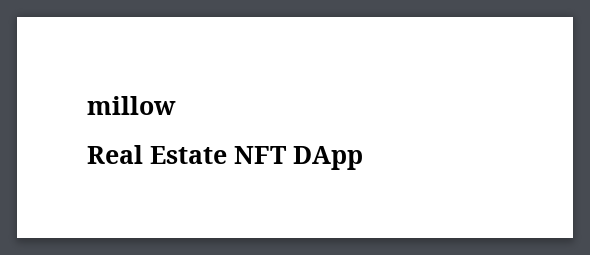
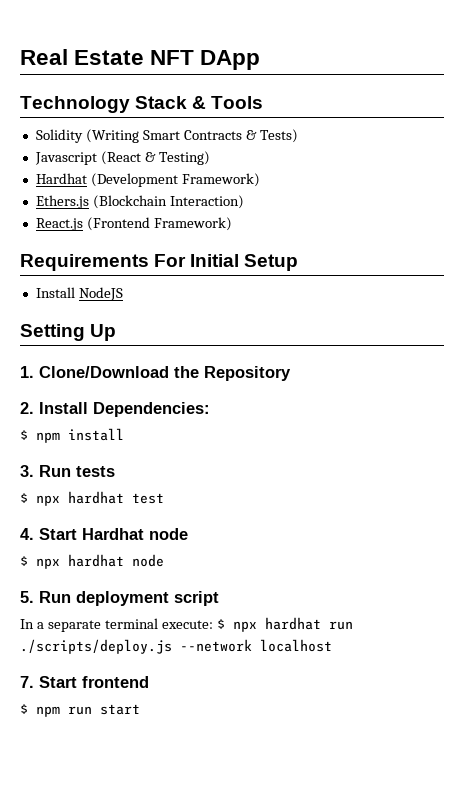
[87,96,176,115] millow // -> (20, 57) none
(363, 158) none -> [20,96,264,113] [35,129,298,143] [34,151,210,165] [35,173,260,187] [35,195,244,209] [35,217,232,231] [20,254,299,271] [35,287,123,301] [20,324,117,341] [20,366,291,381] [20,402,210,417] [20,428,124,443] [20,465,115,477] [20,491,164,506] [20,528,188,540] [20,554,164,569] [20,591,219,606] [20,617,353,632] [20,639,332,654] [20,676,149,688] [20,704,140,717] // Technology Stack & Tools // Solidity (Writing Smart Contracts & Tests) // Javascript (React & Testing) // Hardhat (Development Framework) // Ethers.js (Blockchain Interaction) // React.js (Frontend Framework) // Requirements For Initial Setup // Install NodeJS // Setting Up // 1. Clone/Download the Repository // 2. Install Dependencies: // $ npm install // 3. Run tests // $ npx hardhat test // 4. Start Hardhat node // $ npx hardhat node // 5. Run deployment script // In a separate terminal execute: $ npx hardhat run ./scripts/deploy.js --network localhost // 7. Start frontend // $ npm run start

